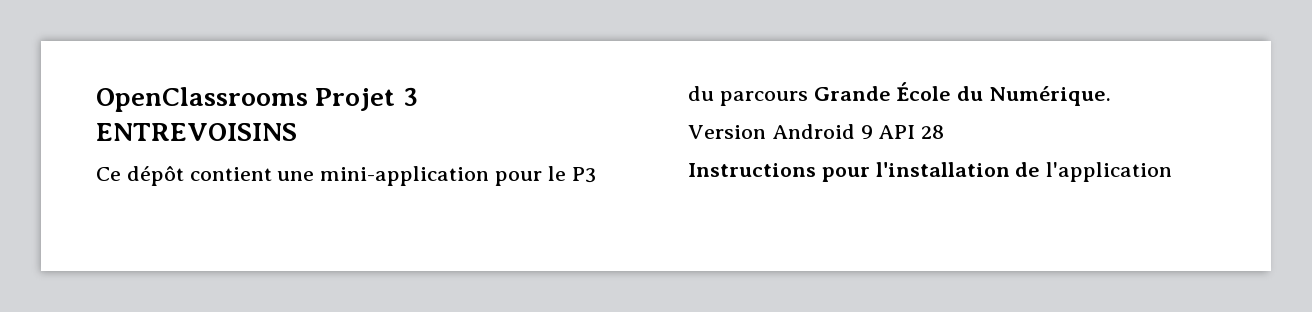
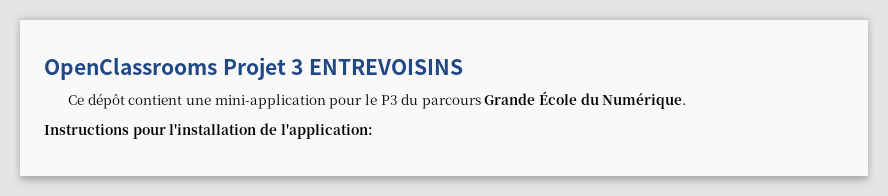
[688,124,945,139] // Version Android 9 API 28 -> (687, 100) none
[1046,162,1173,182] l'application -> [280,124,373,139] l'application:

